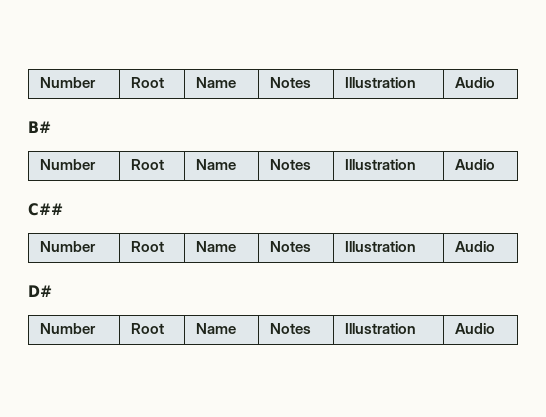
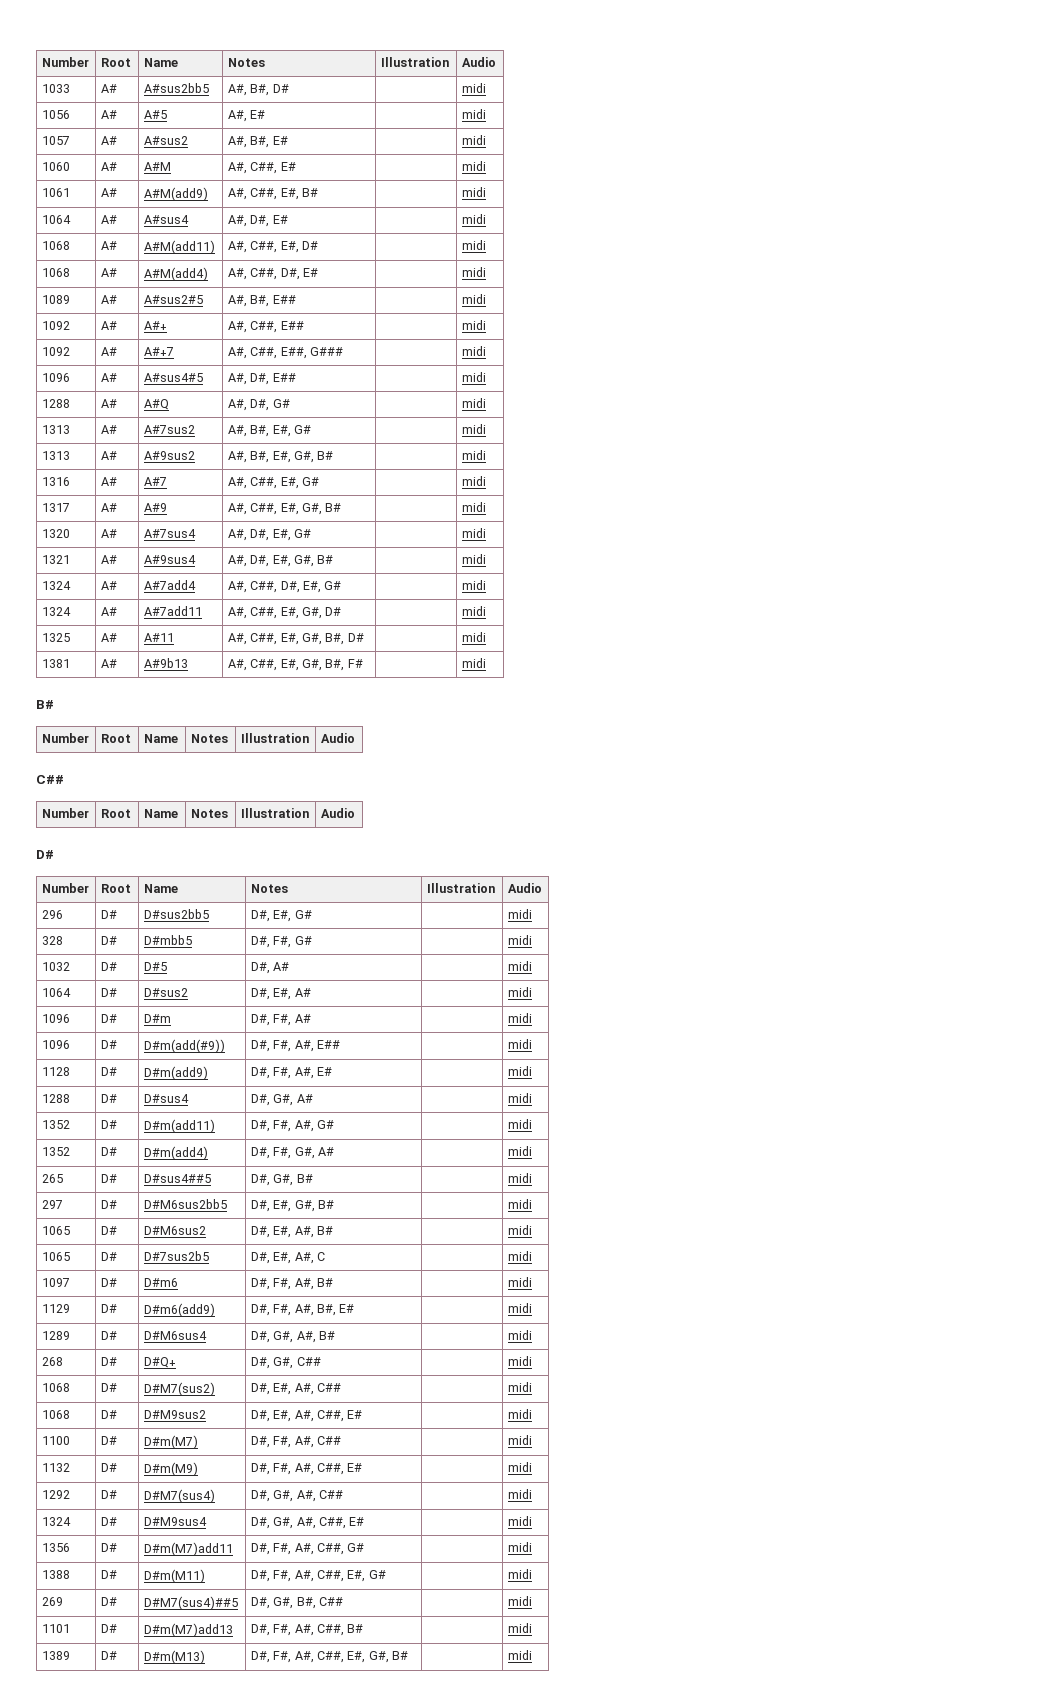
[39,77,96,88] [130,77,164,88] [195,77,236,88] [269,77,311,88] [344,77,416,88] [454,77,495,88] Number | Root | Name | Notes | Illustration | Audio -> [41,57,89,67] [100,58,131,67] [143,58,178,67] [227,58,265,67] [380,57,449,67] [461,57,496,67] [41,84,70,93] [100,84,117,93] [143,83,209,93] [227,84,289,96] [461,83,486,93] [41,110,70,119] [100,110,117,119] [143,110,167,119] [227,110,266,122] [461,109,486,119] [41,136,70,145] [100,136,117,145] [143,136,188,145] [227,136,288,148] [461,135,486,145] [41,162,70,171] [100,162,117,171] [143,162,171,171] [227,162,296,174] [461,161,486,171] [41,188,70,197] [100,188,117,197] [143,187,208,201] [227,188,319,200] [461,187,486,197] [41,215,71,224] [100,215,117,224] [143,215,189,224] [227,215,288,227] [461,214,486,224] [41,241,70,250] [100,241,117,250] [143,240,215,254] [227,241,319,253] [461,240,486,250] [41,268,70,277] [100,268,117,277] [143,267,208,281] [227,268,319,280] [461,267,486,277] [41,295,70,304] [100,295,117,304] [143,295,203,304] [227,295,296,307] [461,294,486,304] [41,321,70,330] [100,321,117,330] [143,321,167,330] [227,321,304,333] [461,320,486,330] [41,347,70,356] [100,347,117,356] [143,347,174,356] [227,347,344,359] [461,346,486,356] [41,373,70,382] [100,373,117,382] [143,373,203,382] [227,373,296,385] [461,372,486,382] [41,399,70,408] [100,399,117,408] [143,399,169,410] [227,399,290,411] [461,398,486,408] [41,425,70,434] [100,425,117,434] [143,425,195,434] [227,425,312,437] [461,424,486,434] [41,451,70,460] [100,451,117,460] [143,451,195,460] [227,451,334,463] [461,450,486,460] [41,477,70,486] [100,477,117,486] [143,477,167,486] [227,477,320,489] [461,476,486,486] [41,503,70,512] [100,503,117,512] [143,503,167,512] [227,503,342,515] [461,502,486,512] [41,529,70,538] [100,529,117,538] [143,529,196,538] [227,529,312,541] [461,528,486,538] [41,555,70,564] [100,555,117,564] [143,555,196,564] [227,555,334,567] [461,554,486,564] [41,581,71,590] [100,581,117,590] [143,580,196,590] [227,581,342,593] [461,580,486,590] [41,607,71,616] [100,607,117,616] [143,606,202,616] [227,607,342,619] [461,606,486,616] [41,633,70,642] [100,633,117,642] [143,633,174,642] [227,633,364,645] [461,632,486,642] [41,659,70,668] [100,659,117,668] [143,658,188,668] [227,659,363,671] [461,658,486,668] Number | Root | Name | Notes | Illustration | Audio // 1033 | A# | A#sus2bb5 | A#, B#, D# | | midi // 1056 | A# | A#5 | A#, E# | | midi // 1057 | A# | A#sus2 | A#, B#, E# | | midi // 1060 | A# | A#M | A#, C##, E# | | midi // 1061 | A# | A#M(add9) | A#, C##, E#, B# | | midi // 1064 | A# | A#sus4 | A#, D#, E# | | midi // 1068 | A# | A#M(add11) | A#, C##, E#, D# | | midi // 1068 | A# | A#M(add4) | A#, C##, D#, E# | | midi // 1089 | A# | A#sus2#5 | A#, B#, E## | | midi // 1092 | A# | A#+ | A#, C##, E## | | midi // 1092 | A# | A#+7 | A#, C##, E##, G### | | midi // 1096 | A# | A#sus4#5 | A#, D#, E## | | midi // 1288 | A# | A#Q | A#, D#, G# | | midi // 1313 | A# | A#7sus2 | A#, B#, E#, G# | | midi // 1313 | A# | A#9sus2 | A#, B#, E#, G#, B# | | midi // 1316 | A# | A#7 | A#, C##, E#, G# | | midi // 1317 | A# | A#9 | A#, C##, E#, G#, B# | | midi // 1320 | A# | A#7sus4 | A#, D#, E#, G# | | midi // 1321 | A# | A#9sus4 | A#, D#, E#, G#, B# | | midi // 1324 | A# | A#7add4 | A#, C##, D#, E#, G# | | midi // 1324 | A# | A#7add11 | A#, C##, E#, G#, D# | | midi // 1325 | A# | A#11 | A#, C##, E#, G#, B#, D# | | midi // 1381 | A# | A#9b13 | A#, C##, E#, G#, B#, F# | | midi
(495, 328) none -> [41,910,63,919] [100,910,117,919] [143,909,209,919] [250,910,312,922] [507,909,532,919] [41,936,63,945] [100,936,117,945] [143,935,192,945] [250,936,312,948] [507,935,532,945] [41,962,70,971] [100,962,117,971] [143,962,167,971] [250,962,290,974] [507,961,532,971] [41,988,71,997] [100,988,117,997] [143,988,188,997] [250,988,311,1000] [507,987,532,997] [41,1014,70,1023] [100,1014,117,1023] [143,1014,171,1023] [250,1014,311,1026] [507,1013,532,1023] [41,1040,70,1049] [100,1040,117,1049] [143,1039,225,1053] [250,1040,341,1052] [507,1039,532,1049] [41,1067,70,1076] [100,1067,117,1076] [143,1066,208,1080] [250,1067,333,1079] [507,1066,532,1076] [41,1094,70,1103] [100,1094,117,1103] [143,1094,189,1103] [250,1094,313,1106] [507,1093,532,1103] [41,1120,70,1129] [100,1120,117,1129] [143,1119,215,1133] [250,1120,335,1132] [507,1119,532,1129] [41,1147,70,1156] [100,1147,117,1156] [143,1146,208,1160] [250,1147,335,1159] [507,1146,532,1156] [41,1174,63,1183] [100,1174,117,1183] [143,1174,211,1183] [250,1174,313,1186] [507,1173,532,1183] [41,1200,63,1209] [100,1200,117,1209] [143,1199,227,1209] [250,1200,335,1212] [507,1199,532,1209] [41,1226,70,1235] [100,1226,117,1235] [143,1226,206,1235] [250,1226,334,1238] [507,1225,532,1235] [41,1252,70,1261] [100,1252,117,1261] [143,1251,209,1261] [250,1252,326,1264] [507,1251,532,1261] [41,1278,70,1287] [100,1278,117,1287] [143,1278,178,1287] [250,1278,334,1290] [507,1277,532,1287] [41,1304,70,1313] [100,1304,117,1313] [143,1303,215,1317] [250,1304,355,1316] [507,1303,532,1313] [41,1331,70,1340] [100,1331,117,1340] [143,1331,207,1340] [250,1331,336,1343] [507,1330,532,1340] [41,1357,63,1366] [100,1357,117,1366] [143,1357,176,1368] [250,1357,321,1369] [507,1356,532,1366] [41,1383,70,1392] [100,1383,117,1392] [143,1382,215,1396] [250,1383,342,1395] [507,1382,532,1392] [41,1410,70,1419] [100,1410,117,1419] [143,1410,206,1419] [250,1410,363,1422] [507,1409,532,1419] [41,1436,70,1445] [100,1436,117,1445] [143,1435,198,1449] [250,1436,342,1448] [507,1435,532,1445] [41,1463,70,1472] [100,1463,117,1472] [143,1462,198,1476] [250,1463,363,1475] [507,1462,532,1472] [41,1490,70,1499] [100,1490,117,1499] [143,1489,215,1503] [250,1490,344,1502] [507,1489,532,1499] [41,1517,71,1526] [100,1517,117,1526] [143,1517,207,1526] [250,1517,365,1529] [507,1516,532,1526] [41,1543,70,1552] [100,1543,117,1552] [143,1542,233,1556] [250,1543,365,1555] [507,1542,532,1552] [41,1570,70,1579] [100,1570,117,1579] [143,1569,205,1583] [250,1570,386,1582] [507,1569,532,1579] [41,1597,63,1606] [100,1597,117,1606] [143,1596,238,1610] [250,1597,344,1609] [507,1596,532,1606] [41,1624,70,1633] [100,1624,117,1633] [143,1623,233,1637] [250,1624,364,1636] [507,1623,532,1633] [41,1651,70,1660] [100,1651,117,1660] [143,1650,205,1664] [250,1651,409,1663] [507,1650,532,1660] // 296 | D# | D#sus2bb5 | D#, E#, G# | | midi // 328 | D# | D#mbb5 | D#, F#, G# | | midi // 1032 | D# | D#5 | D#, A# | | midi // 1064 | D# | D#sus2 | D#, E#, A# | | midi // 1096 | D# | D#m | D#, F#, A# | | midi // 1096 | D# | D#m(add(#9)) | D#, F#, A#, E## | | midi // 1128 | D# | D#m(add9) | D#, F#, A#, E# | | midi // 1288 | D# | D#sus4 | D#, G#, A# | | midi // 1352 | D# | D#m(add11) | D#, F#, A#, G# | | midi // 1352 | D# | D#m(add4) | D#, F#, G#, A# | | midi // 265 | D# | D#sus4##5 | D#, G#, B# | | midi // 297 | D# | D#M6sus2bb5 | D#, E#, G#, B# | | midi // 1065 | D# | D#M6sus2 | D#, E#, A#, B# | | midi // 1065 | D# | D#7sus2b5 | D#, E#, A#, C | | midi // 1097 | D# | D#m6 | D#, F#, A#, B# | | midi // 1129 | D# | D#m6(add9) | D#, F#, A#, B#, E# | | midi // 1289 | D# | D#M6sus4 | D#, G#, A#, B# | | midi // 268 | D# | D#Q+ | D#, G#, C## | | midi // 1068 | D# | D#M7(sus2) | D#, E#, A#, C## | | midi // 1068 | D# | D#M9sus2 | D#, E#, A#, C##, E# | | midi // 1100 | D# | D#m(M7) | D#, F#, A#, C## | | midi // 1132 | D# | D#m(M9) | D#, F#, A#, C##, E# | | midi // 1292 | D# | D#M7(sus4) | D#, G#, A#, C## | | midi // 1324 | D# | D#M9sus4 | D#, G#, A#, C##, E# | | midi // 1356 | D# | D#m(M7)add11 | D#, F#, A#, C##, G# | | midi // 1388 | D# | D#m(M11) | D#, F#, A#, C##, E#, G# | | midi // 269 | D# | D#M7(sus4)##5 | D#, G#, B#, C## | | midi // 1101 | D# | D#m(M7)add13 | D#, F#, A#, C##, B# | | midi // 1389 | D# | D#m(M13) | D#, F#, A#, C##, E#, G#, B# | | midi

